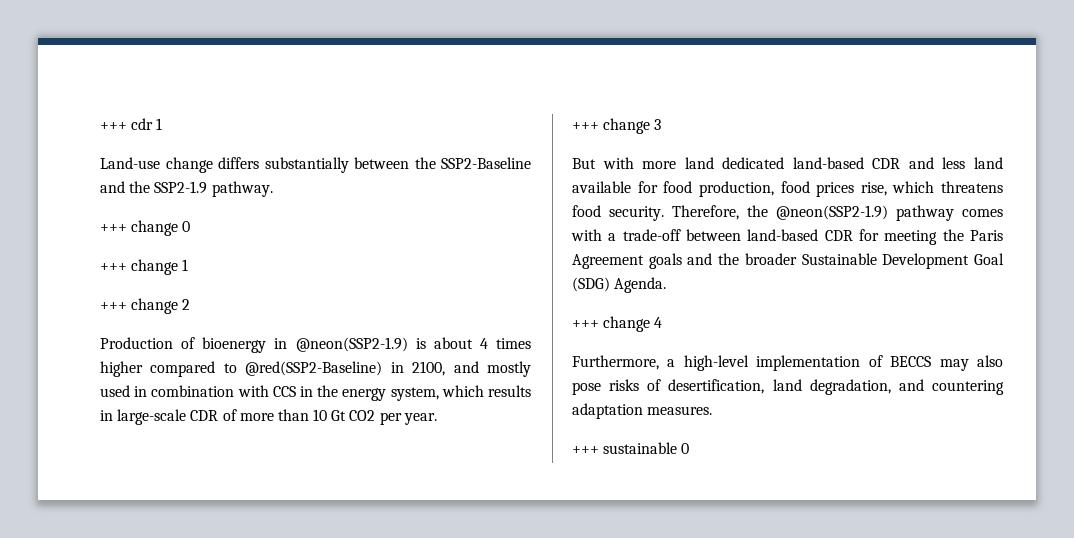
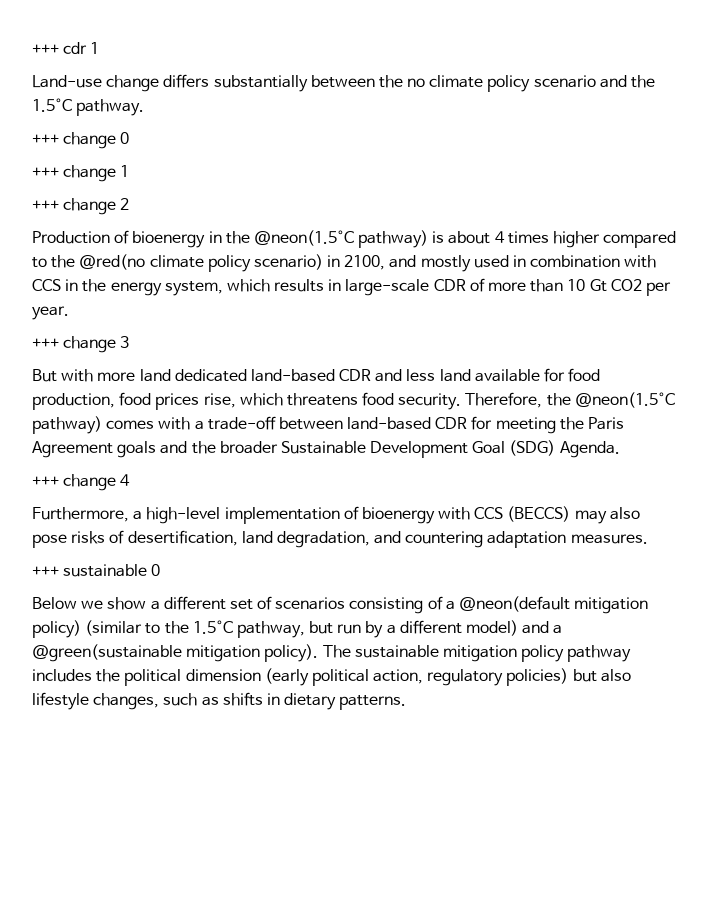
[441,157,531,169] [100,181,208,194] SSP2-Baseline and the SSP2-1.9 -> [407,75,656,92] [32,98,72,112] no climate policy scenario and the 1.5°C
[295,337,408,352] @neon(SSP2-1.9) -> [225,230,429,248] the @neon(1.5°C pathway)
[245,361,383,376] @red(SSP2-Baseline) -> [51,254,323,272] the @red(no climate policy scenario)
[776,205,954,221] @neon(SSP2-1.9) pathway -> [574,392,675,408] [32,416,102,434] @neon(1.5°C pathway)
[890,356,932,367] BECCS -> [361,506,571,524] bioenergy with CCS (BECCS)
(690, 448) none -> [32,596,649,614] [32,620,563,638] [32,644,632,662] [32,668,631,686] [32,692,407,710] // Below we show a different set of scenarios consisting of a @neon(default mitigation policy) (similar to the 1.5°C pathway, but run by a different model) and a @green(sustainable mitigation policy). The sustainable mitigation policy pathway includes the political dimension (early political action, regulatory policies) but also lifestyle changes, such as shifts in dietary patterns.

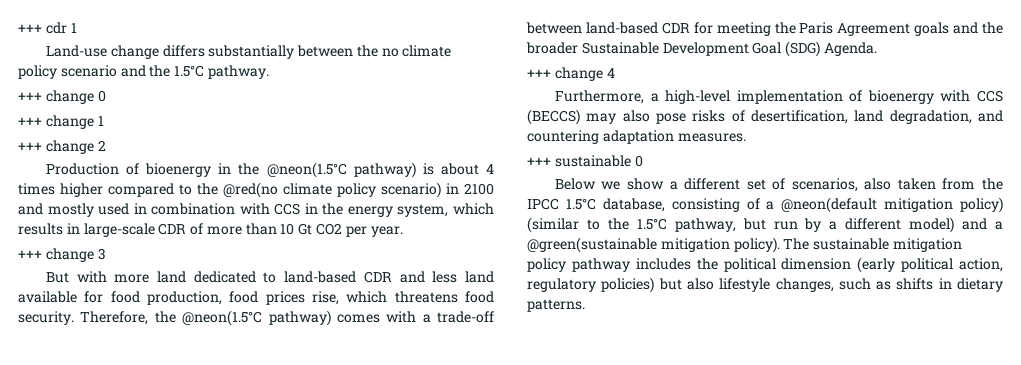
[344,255,386,270] 2100, -> [464,183,494,195] 2100
(247, 375) none -> [263,272,277,283] to
[275,597,346,610] scenarios -> [791,178,1003,192] [527,198,665,212] scenarios, also taken from the IPCC 1.5°C database,

